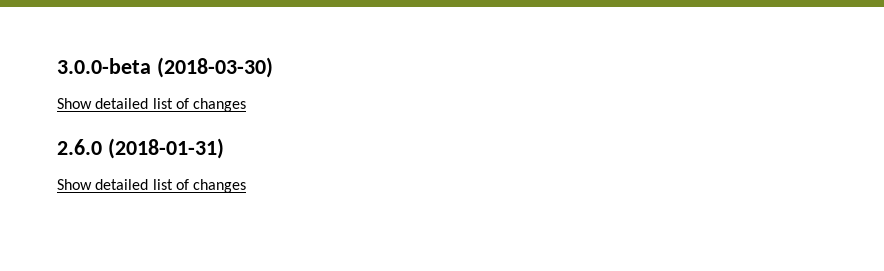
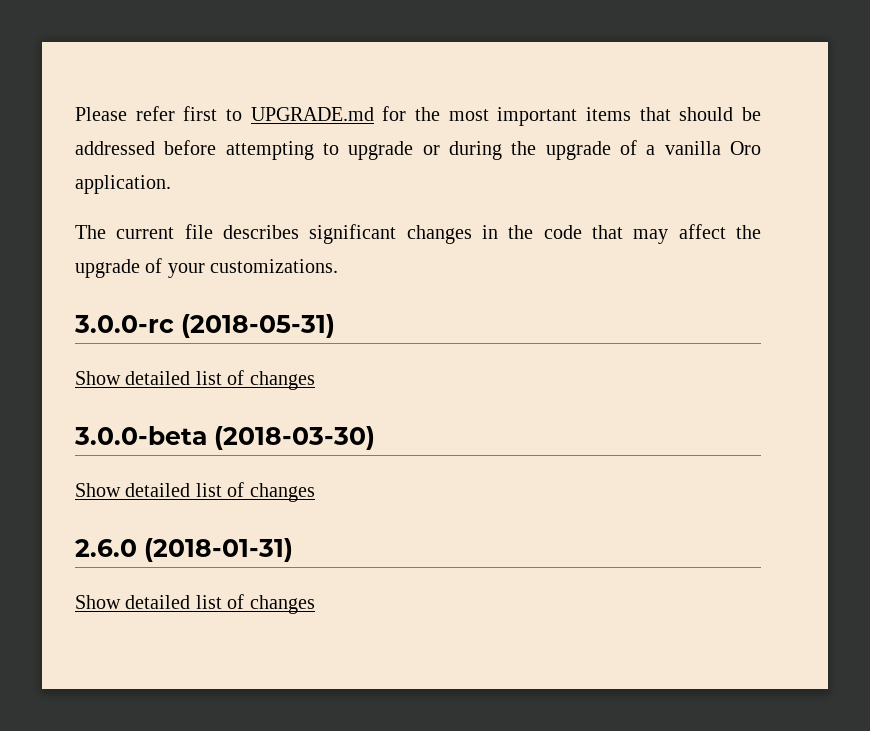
(57, 66) none -> [75,106,761,126] [75,140,761,160] [75,175,171,194] [75,224,762,244] [75,258,339,278] [74,314,335,338] [75,370,315,390] Please refer first to UPGRADE.md for the most important items that should be addressed before attempting to upgrade or during the upgrade of a vanilla Oro application. // The current file describes significant changes in the code that may affect the upgrade of your customizations. // 3.0.0-rc (2018-05-31) // Show detailed list of changes //

